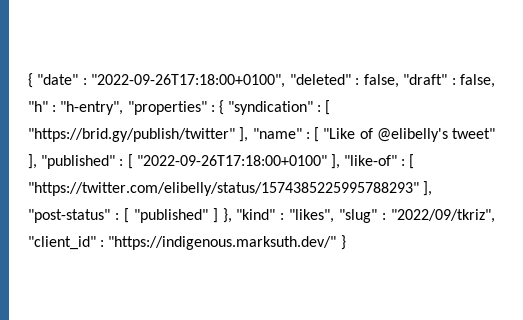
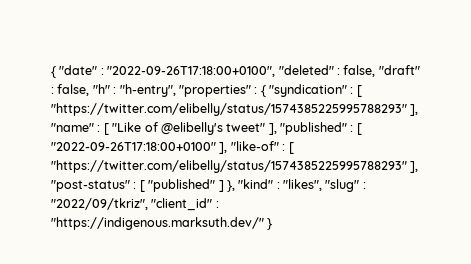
[28,128,235,142] "https://brid.gy/publish/twitter" -> [51,103,407,116] "https://twitter.com/elibelly/status/1574385225995788293"

